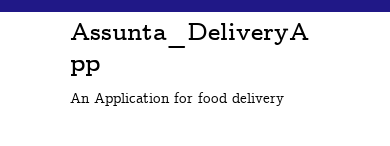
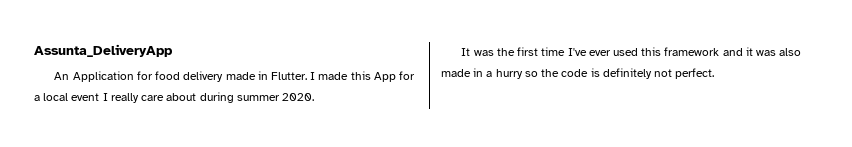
(284, 99) none -> [225,71,416,82] [34,92,315,103] [461,47,802,56] [441,68,715,79] made in Flutter. I made this App for a local event I really care about during summer 2020. // It was the first time I've ever used this framework and it was also made in a hurry so the code is definitely not perfect.

